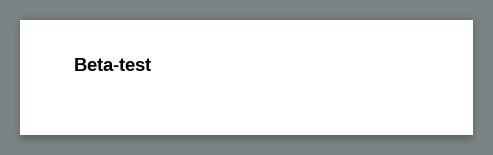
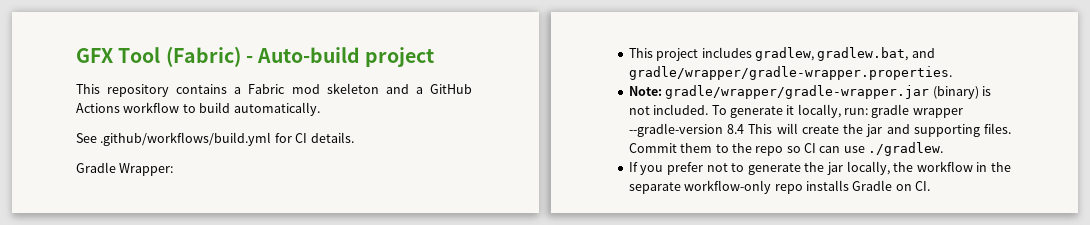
[74,58,151,71] Beta-test -> [76,46,435,67] [76,83,472,97] [76,102,320,116] [76,132,354,146] [76,162,174,176] [628,47,935,61] [628,66,952,80] [628,85,991,99] [628,104,963,118] [628,123,1011,137] [628,142,944,156] [628,161,1011,175] [628,180,930,194] GFX Tool (Fabric) - Auto-build project // This repository contains a Fabric mod skeleton and a GitHub Actions workflow to build automatically. // See .github/workflows/build.yml for CI details. // Gradle Wrapper: // This project includes gradlew, gradlew.bat, and gradle/wrapper/gradle-wrapper.properties. // Note: gradle/wrapper/gradle-wrapper.jar (binary) is not included. To generate it locally, run: gradle wrapper --gradle-version 8.4 This will create the jar and supporting files. Commit them to the repo so CI can use ./gradlew. // If you prefer not to generate the jar locally, the workflow in the separate workflow-only repo installs Gradle on CI.

